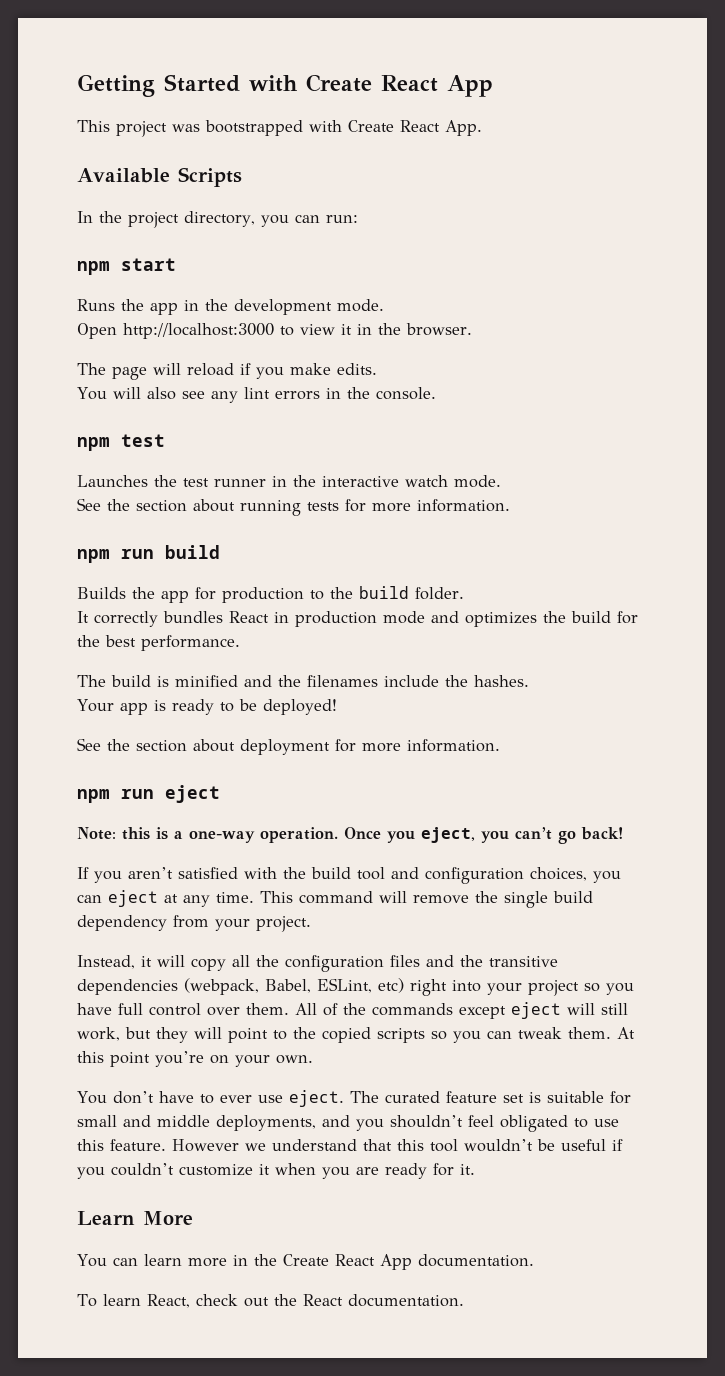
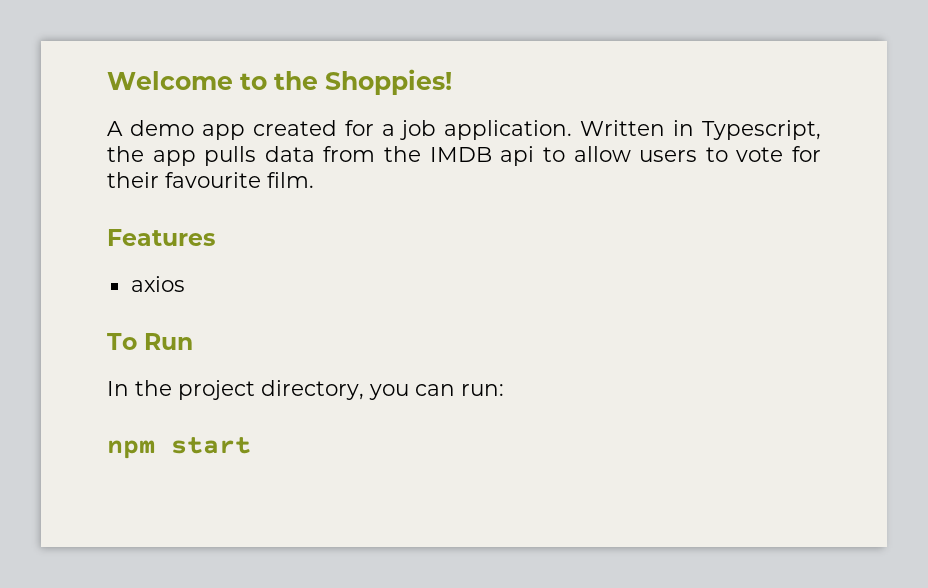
[77,74,493,97] [77,120,482,137] [77,167,242,187] Getting Started with Create React App // This project was bootstrapped with Create React App. // Available Scripts -> [107,69,452,95] [107,120,821,140] [107,146,822,166] [107,172,314,188] [107,229,215,246] [130,276,185,292] [107,333,193,350] Welcome to the Shoppies! // A demo app created for a job application. Written in Typescript, the app pulls data from the IMDB api to allow users to vote for their favourite film. // Features // axios // To Run
[77,299,384,315] [77,323,472,339] [77,363,377,380] [77,387,436,403] [77,434,165,451] [77,475,501,488] [77,498,510,516] [77,545,220,563] [77,586,464,603] [77,611,638,627] [77,635,240,651] [77,675,529,687] [77,699,337,715] [77,738,500,755] [77,785,220,803] [77,827,623,844] [77,867,621,884] [77,890,593,908] [77,915,311,932] [77,955,558,972] [77,978,634,996] [77,1002,628,1019] [77,1027,635,1043] [77,1051,313,1067] [77,1090,631,1107] [77,1115,619,1132] [77,1139,623,1152] [77,1163,475,1179] [77,1211,193,1225] [77,1254,534,1270] [77,1294,464,1308] // Runs the app in the development mode. // Open http://localhost:3000 to view it in the browser. // The page will reload if you make edits. // You will also see any lint errors in the console. // npm test // Launches the test runner in the interactive watch mode. // See the section about running tests for more information. // npm run build // Builds the app for production to the build folder. // It correctly bundles React in production mode and optimizes the build for the best performance. // The build is minified and the filenames include the hashes. // Your app is ready to be deployed! // See the section about deployment for more information. // npm run eject // Note: this is a one-way operation. Once you eject, you can’t go back! // If you aren’t satisfied with the build tool and configuration choices, you can eject at any time. This command will remove the single build dependency from your project. // Instead, it will copy all the configuration files and the transitive dependencies (webpack, Babel, ESLint, etc) right into your project so you have full control over them. All of the commands except eject will still work, but they will point to the copied scripts so you can tweak them. At this point you’re on your own. // You don’t have to ever use eject. The curated feature set is suitable for small and middle deployments, and you shouldn’t feel obligated to use this feature. However we understand that this tool wouldn’t be useful if you couldn’t customize it when you are ready for it. // Learn More // You can learn more in the Create React App documentation. // To learn React, check out the React documentation. -> (251, 445) none

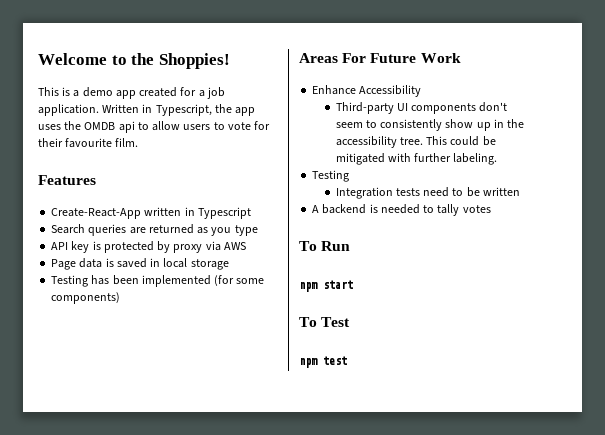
[107,121,123,136] A -> [38,87,80,97] This is a
[204,146,492,166] pulls data from the IMDB -> [38,121,116,130] uses the OMDB
[130,276,185,292] [107,333,193,350] [107,380,504,400] [107,437,251,459] axios // To Run // In the project directory, you can run: // npm start -> [51,207,251,219] [51,224,258,236] [51,241,246,253] [51,258,229,270] [51,275,265,287] [51,292,121,304] [299,53,461,63] [312,85,422,97] [335,102,508,114] [335,119,525,131] [335,136,496,148] [335,153,498,165] [312,170,350,182] [335,187,520,199] [312,204,491,216] [299,241,351,251] [299,280,353,292] [299,317,351,327] [299,356,347,368] Create-React-App written in Typescript // Search queries are returned as you type // API key is protected by proxy via AWS // Page data is saved in local storage // Testing has been implemented (for some components) // Areas For Future Work // Enhance Accessibility // Third-party UI components don't seem to consistently show up in the accessibility tree. This could be mitigated with further labeling. // Testing // Integration tests need to be written // A backend is needed to tally votes // To Run // npm start // To Test // npm test

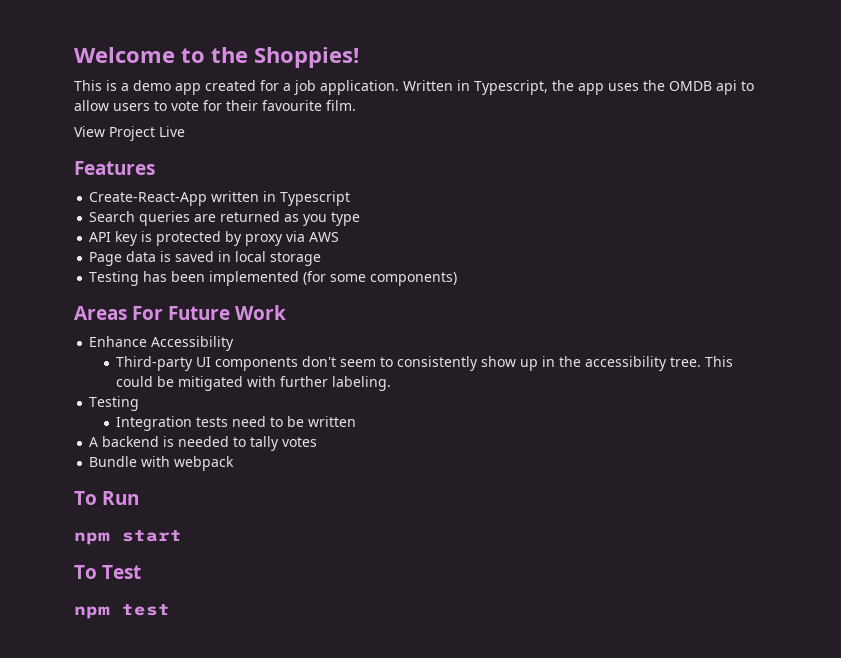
(139, 142) none -> [74,126,185,141] // View Project Live
(491, 209) none -> [89,456,235,471] // Bundle with webpack

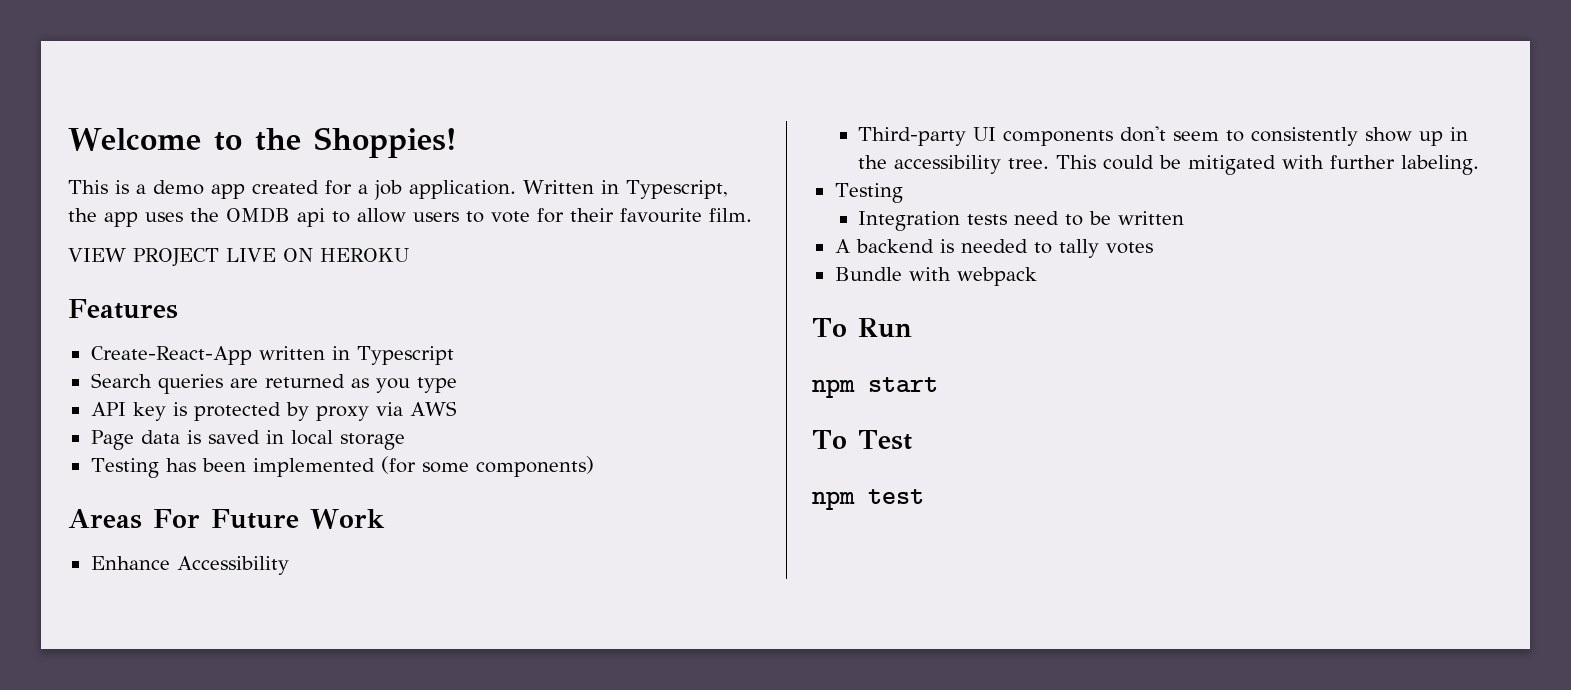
[74,126,185,141] View Project Live -> [68,248,409,267] VIEW PROJECT LIVE ON HEROKU

